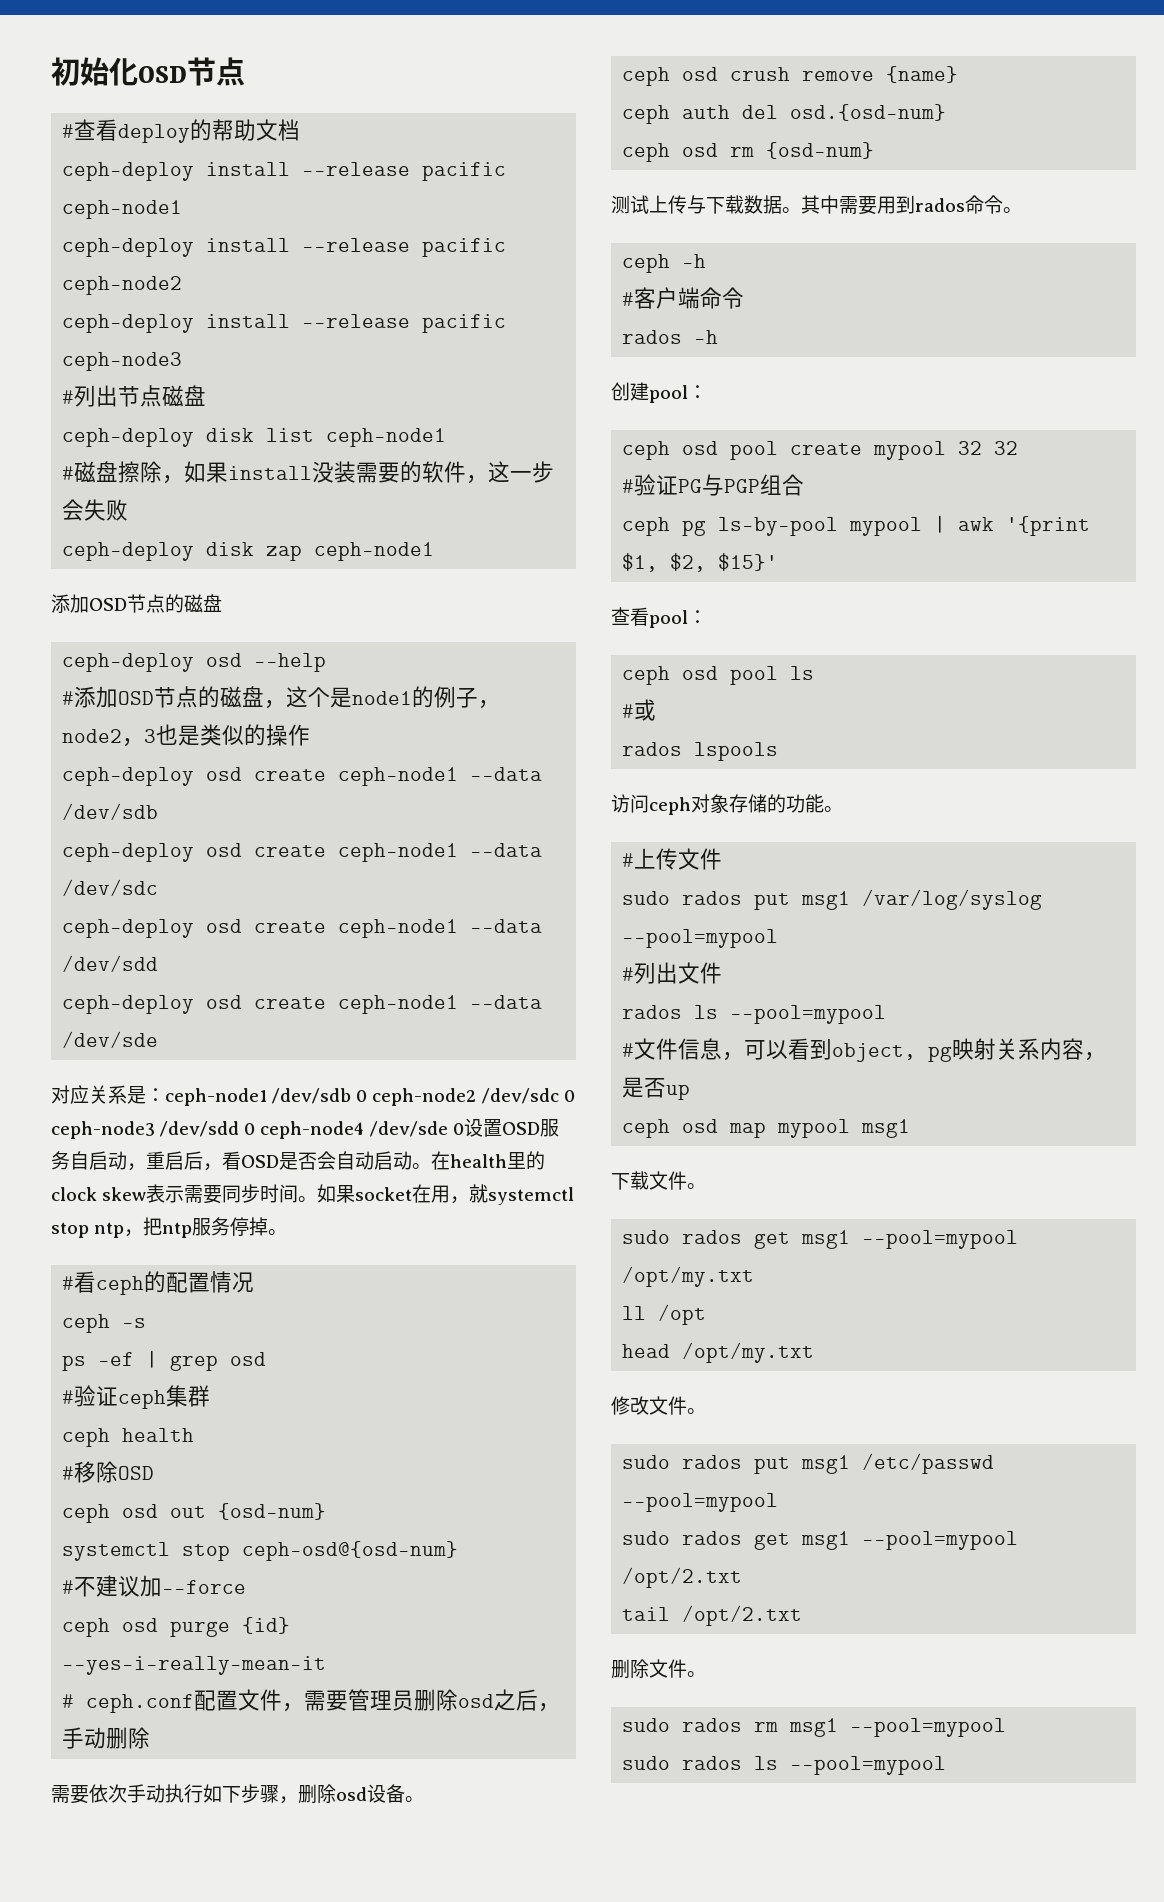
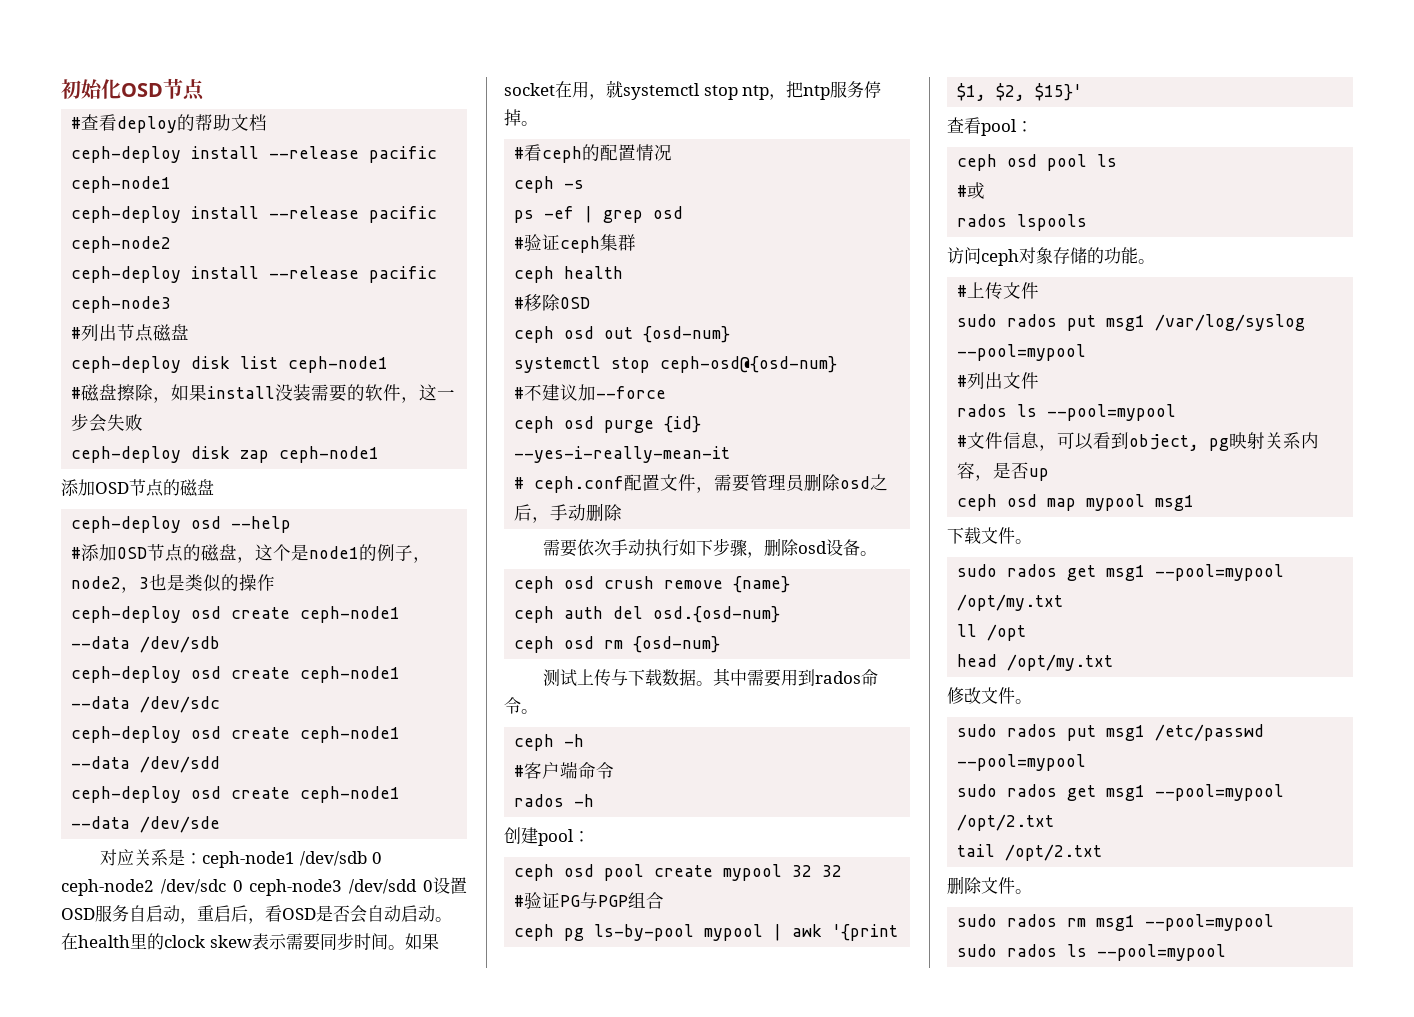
[260,1121,464,1139] ceph-node4 /dev/sde 0 -> (434, 886) none

